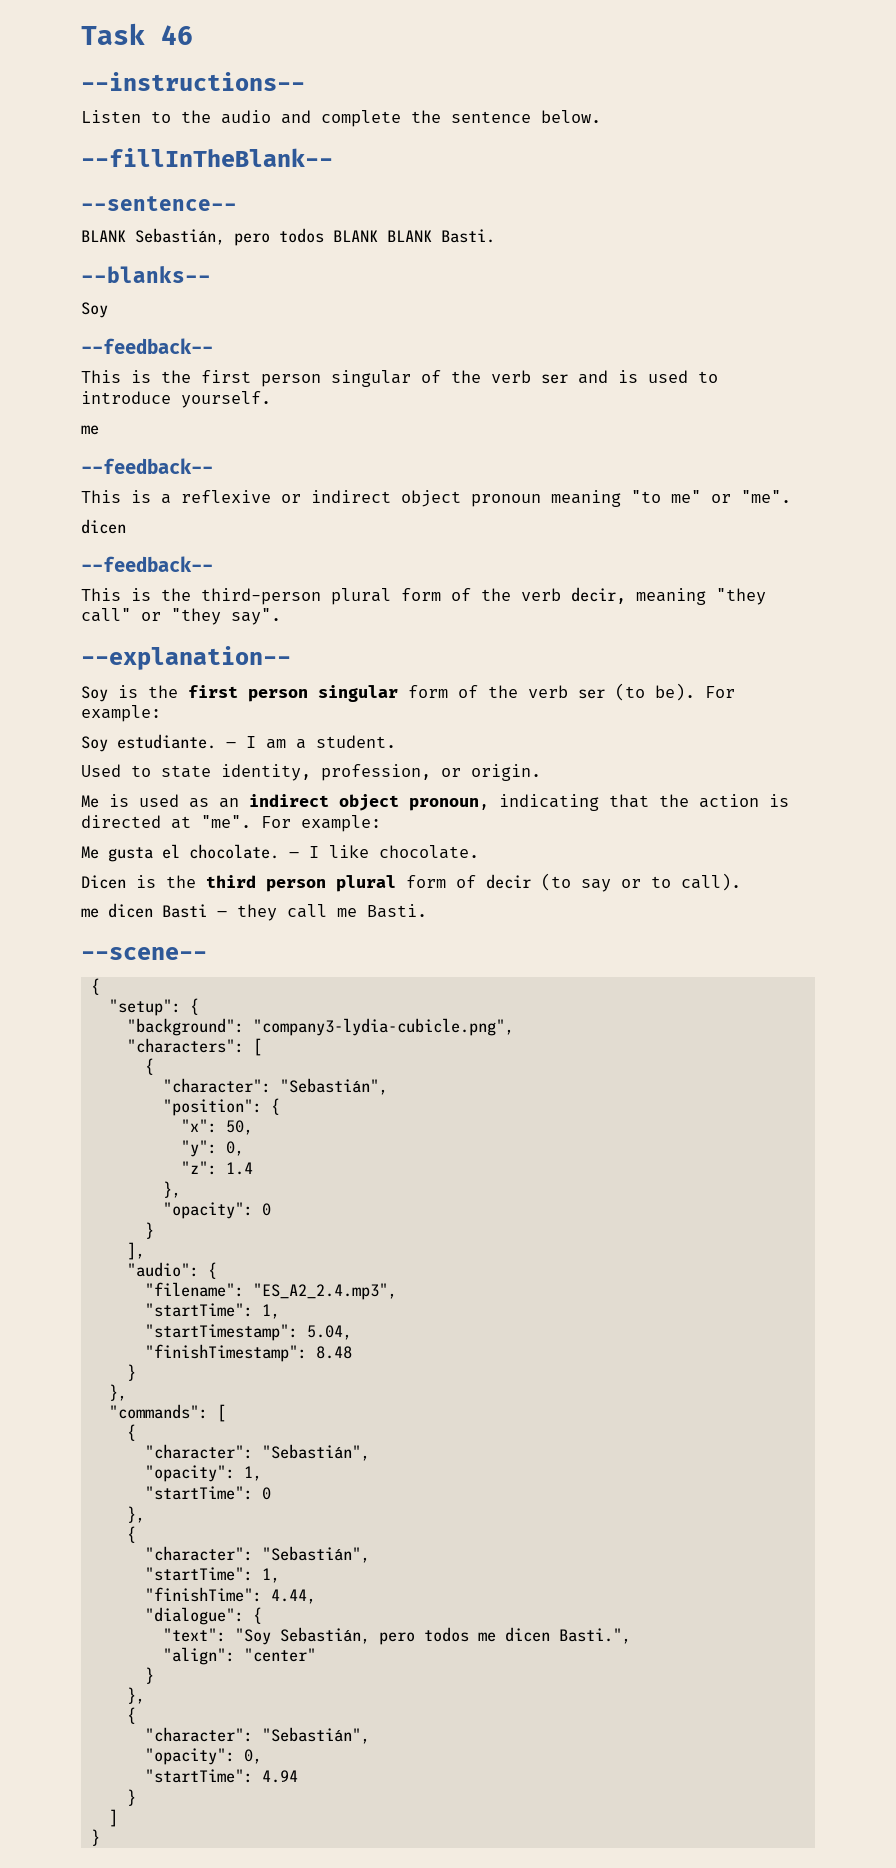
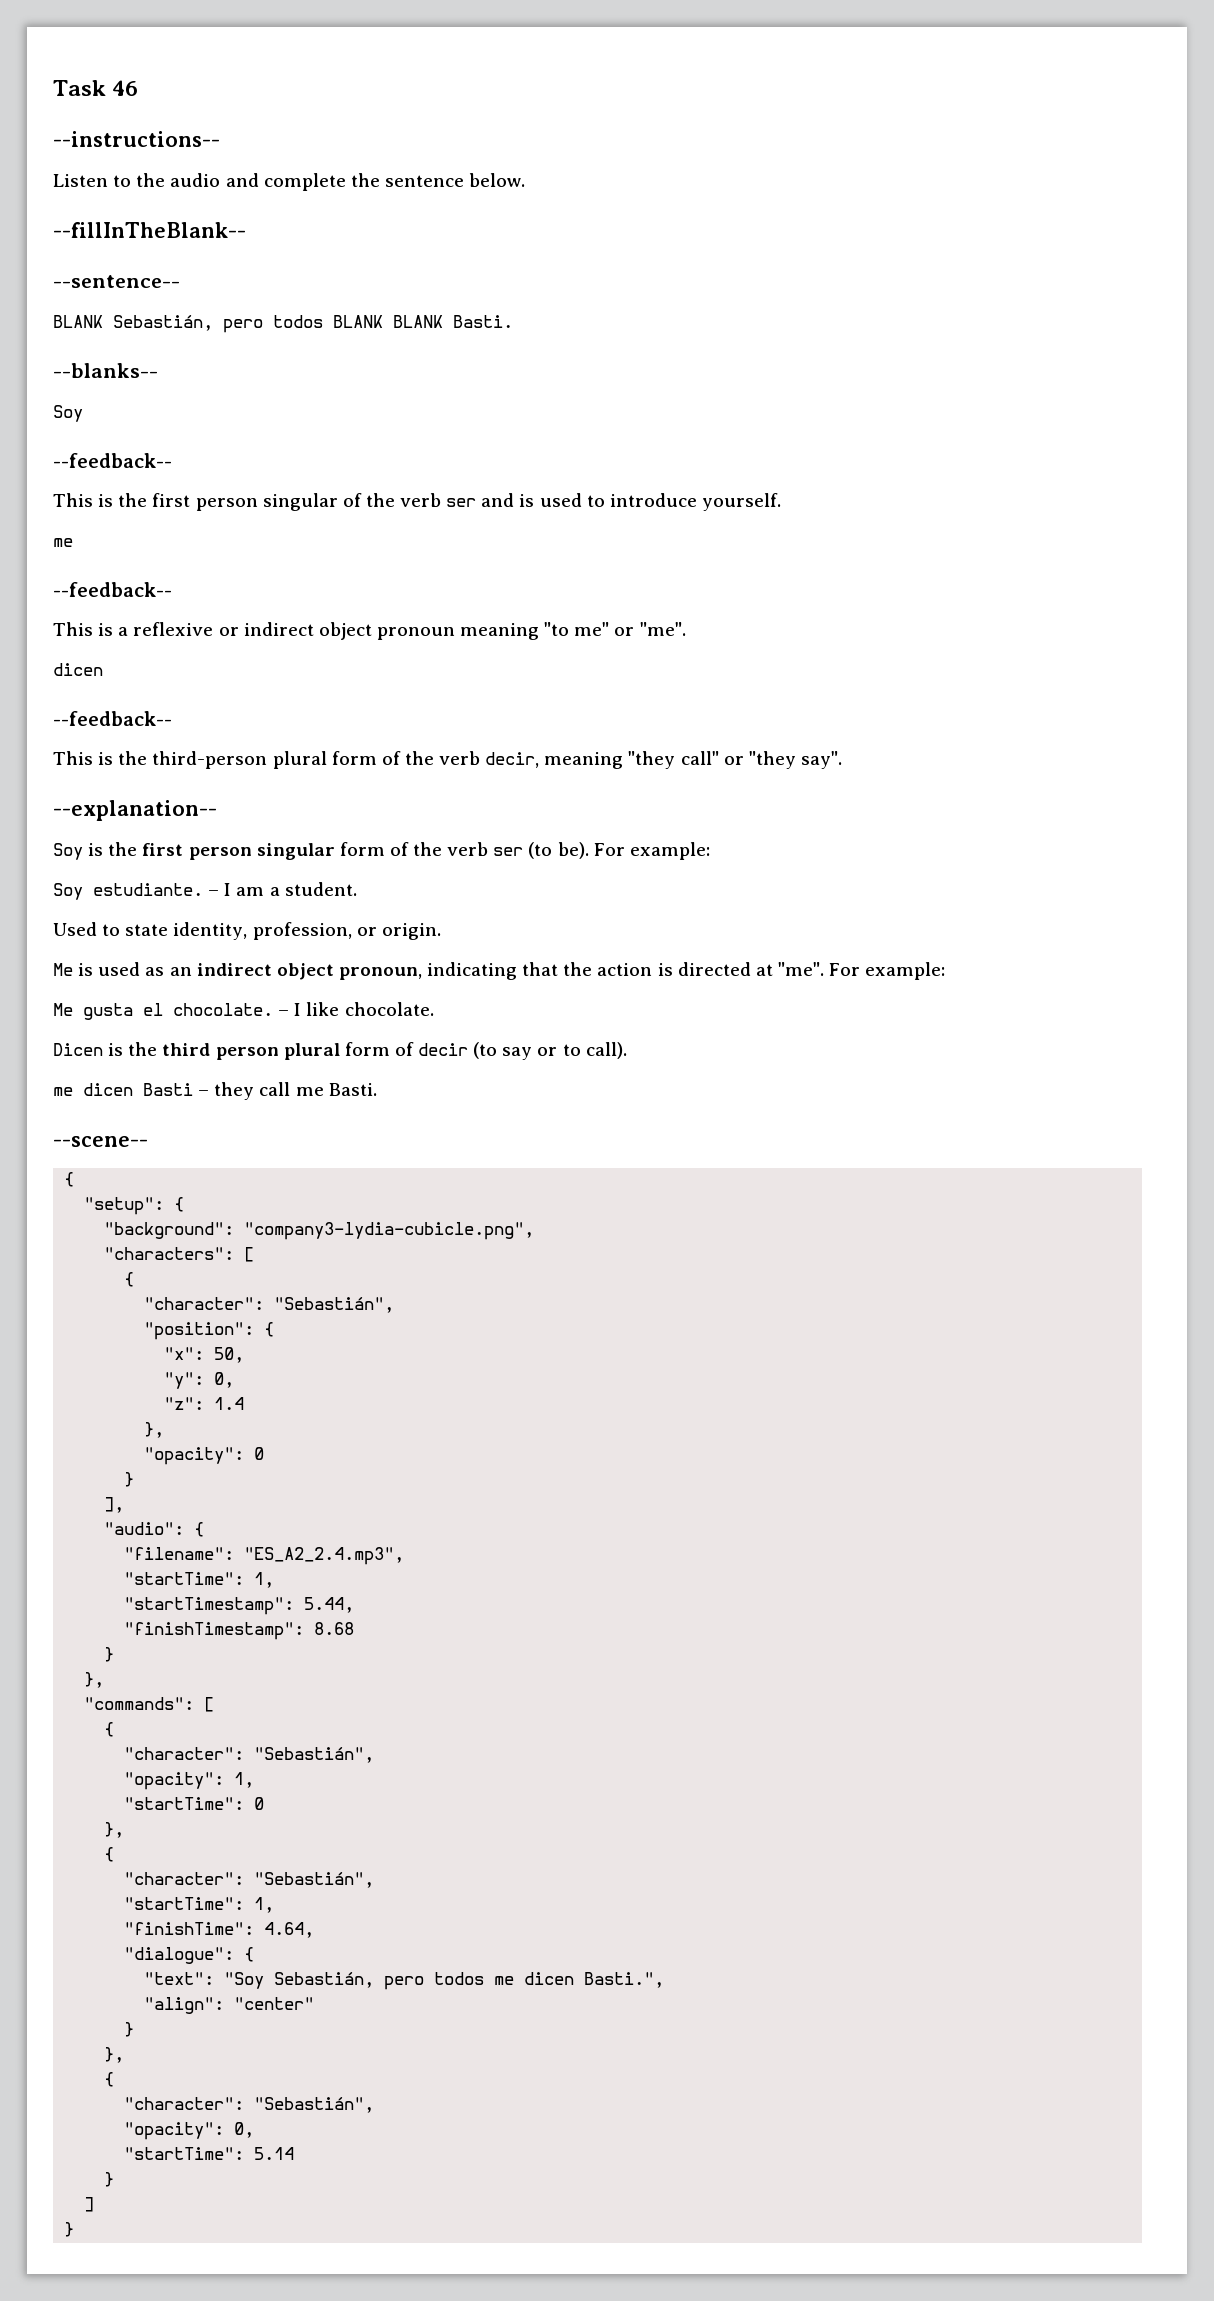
[306,1325,352,1340] 5.04, -> [304,1597,355,1613] 5.44,
[315,1346,352,1359] 8.48 -> [314,1622,355,1635] 8.68
[270,1589,316,1604] 4.44, -> [264,1922,315,1938] 4.64,
[261,1770,298,1783] 4.94 -> [254,2147,295,2160] 5.14

